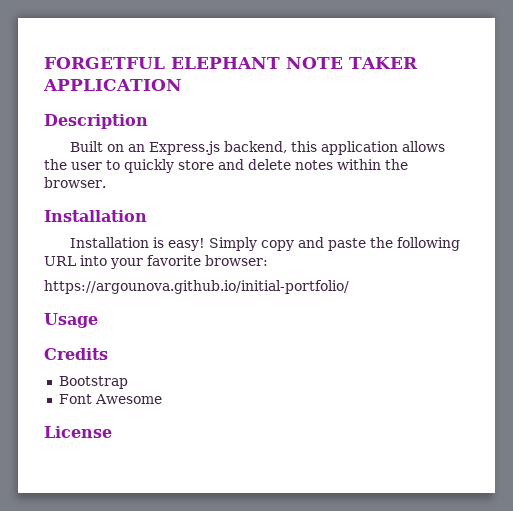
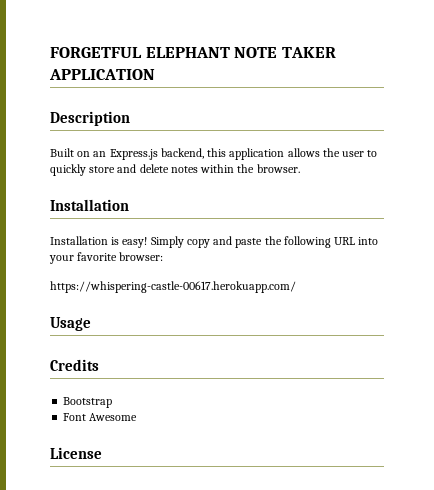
[44,280,349,294] https://argounova.github.io/initial-portfolio/ -> [50,281,296,293] https://whispering-castle-00617.herokuapp.com/

